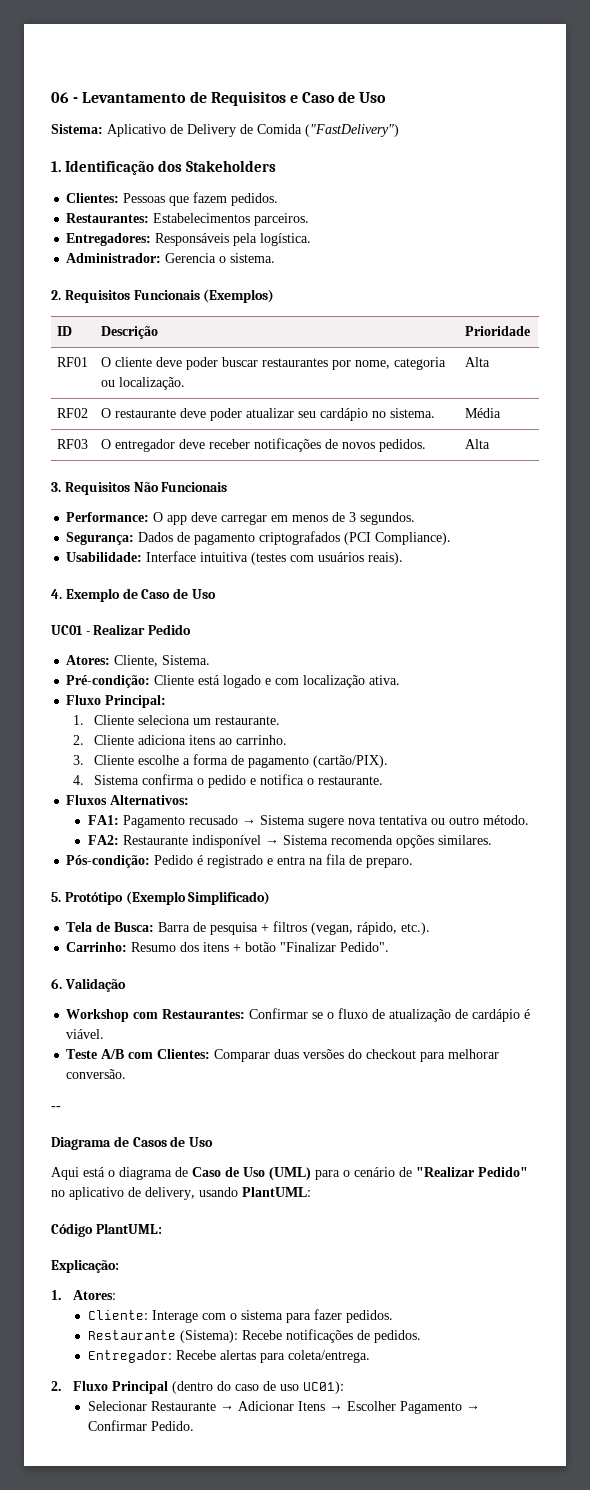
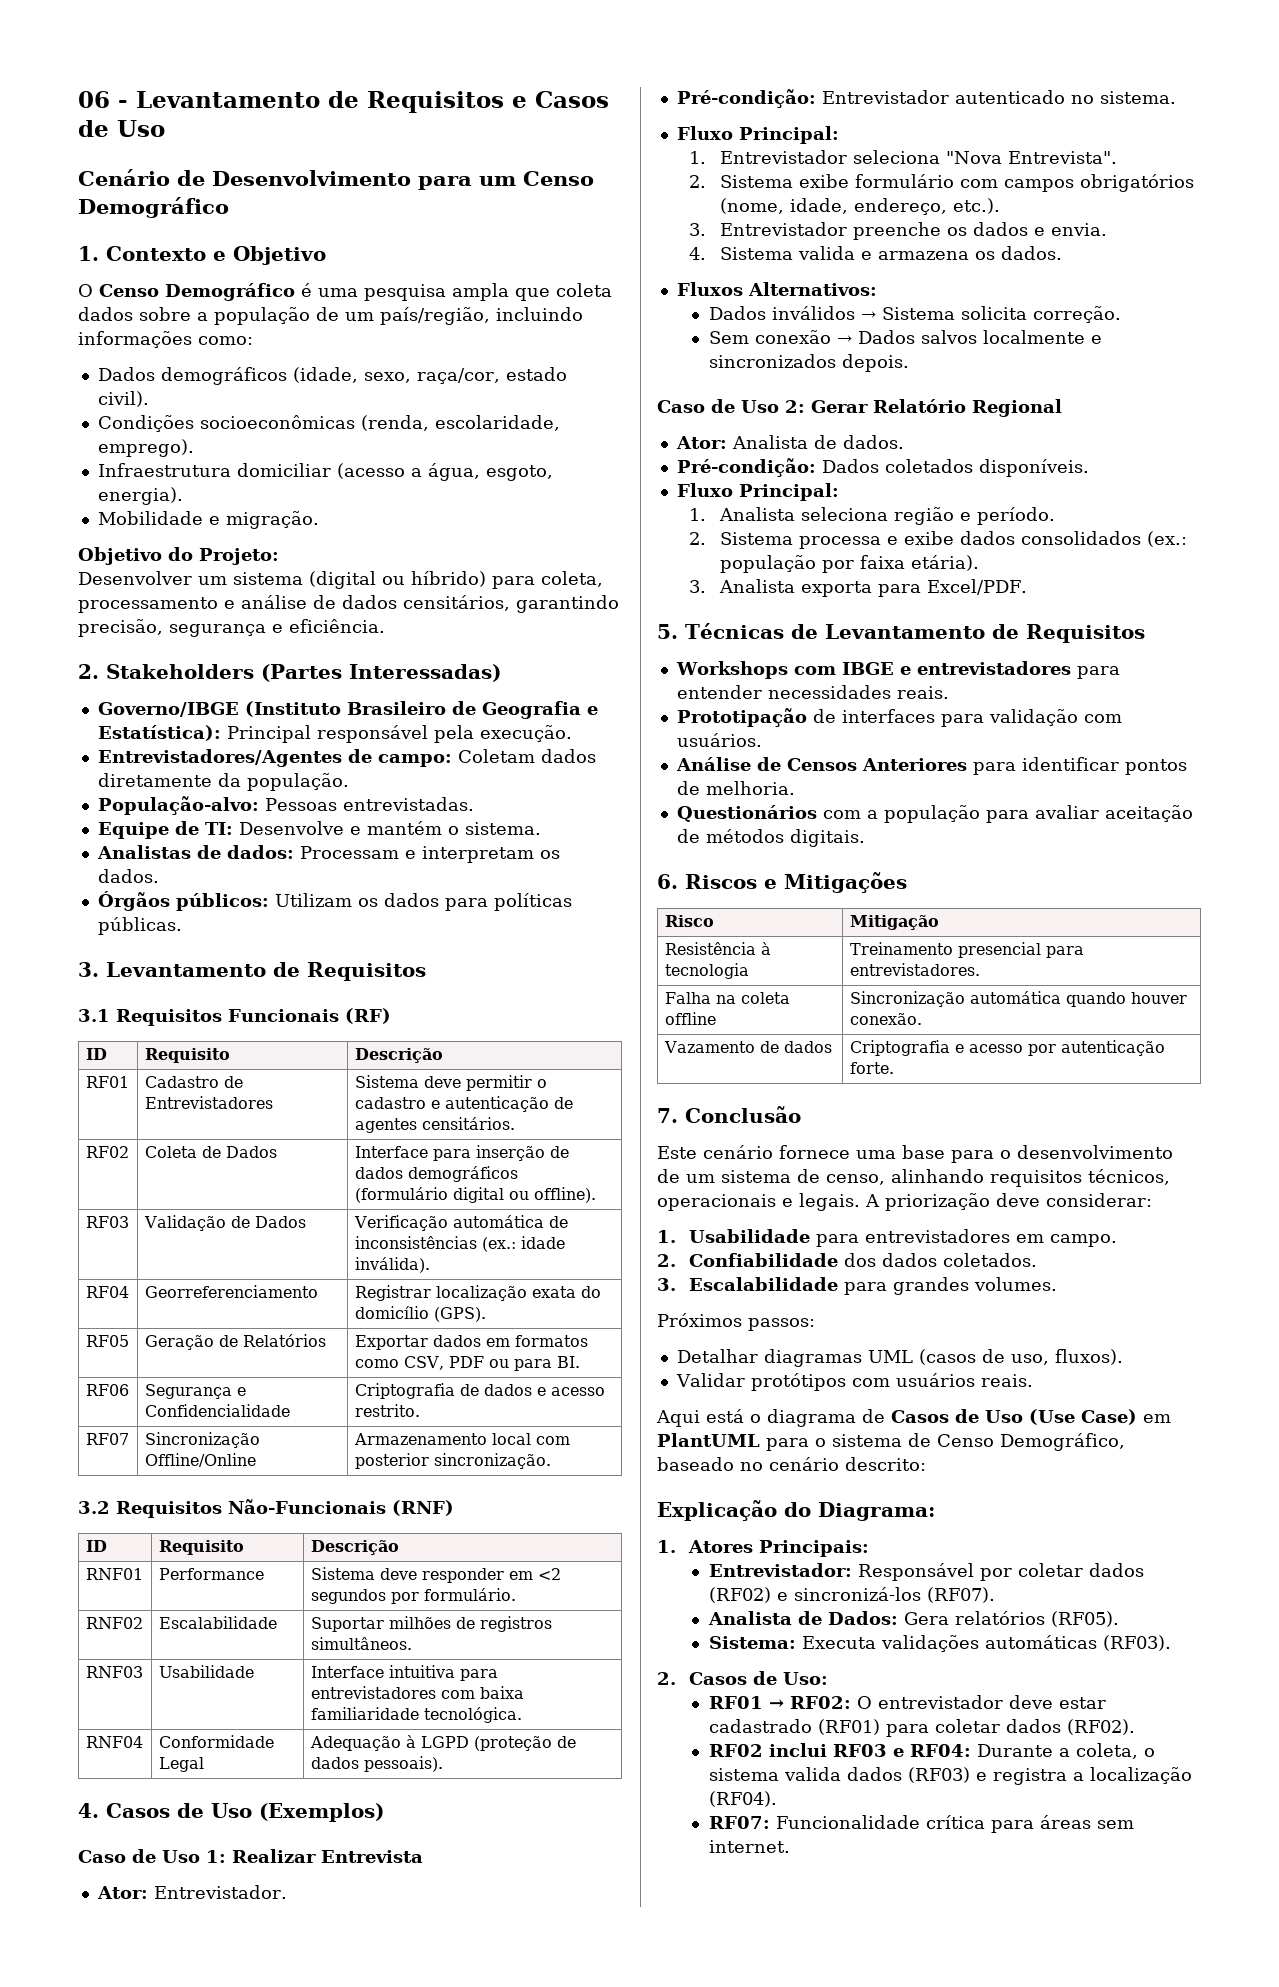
[302,91,387,103] [51,124,399,137] [51,160,277,175] [66,192,279,206] [66,213,310,226] [66,233,312,246] [66,253,276,263] [51,289,275,303] [57,326,73,336] [101,326,159,339] [465,326,531,336] [57,357,89,367] [101,357,447,370] [101,377,186,390] [465,357,491,367] [57,408,89,418] [101,408,436,421] [465,408,502,418] [57,439,89,449] [101,438,427,452] [465,439,491,449] [51,482,228,495] [66,512,416,525] [66,531,452,545] [66,551,404,565] [51,588,216,602] [51,624,191,635] [66,655,211,667] [66,675,401,688] [66,695,167,708] [72,715,281,725] [72,735,288,745] [72,754,389,768] [72,774,384,788] [66,795,190,805] [87,815,529,828] [87,835,492,848] [66,854,414,868] [51,891,271,905] [66,921,431,935] [66,942,390,952] [51,978,126,992] [66,1008,531,1022] [66,1029,105,1039] [66,1049,500,1062] [66,1069,127,1079] [51,1106,61,1110] [51,1136,214,1150] Caso de Uso // Sistema: Aplicativo de Delivery de Comida ("FastDelivery") // 1. Identificação dos Stakeholders // Clientes: Pessoas que fazem pedidos. // Restaurantes: Estabelecimentos parceiros. // Entregadores: Responsáveis pela logística. // Administrador: Gerencia o sistema. // 2. Requisitos Funcionais (Exemplos) // ID | Descrição | Prioridade // RF01 | O cliente deve poder buscar restaurantes por nome, categoria ou localização. | Alta // RF02 | O restaurante deve poder atualizar seu cardápio no sistema. | Média // RF03 | O entregador deve receber notificações de novos pedidos. | Alta // 3. Requisitos Não Funcionais // Performance: O app deve carregar em menos de 3 segundos. // Segurança: Dados de pagamento criptografados (PCI Compliance). // Usabilidade: Interface intuitiva (testes com usuários reais). // 4. Exemplo de Caso de Uso // UC01 - Realizar Pedido // Atores: Cliente, Sistema. // Pré-condição: Cliente está logado e com localização ativa. // Fluxo Principal: // 1. Cliente seleciona um restaurante. // 2. Cliente adiciona itens ao carrinho. // 3. Cliente escolhe a forma de pagamento (cartão/PIX). // 4. Sistema confirma o pedido e notifica o restaurante. // Fluxos Alternativos: // FA1: Pagamento recusado → Sistema sugere nova tentativa ou outro método. // FA2: Restaurante indisponível → Sistema recomenda opções similares. // Pós-condição: Pedido é registrado e entra na fila de preparo. // 5. Protótipo (Exemplo Simplificado) // Tela de Busca: Barra de pesquisa + filtros (vegan, rápido, etc.). // Carrinho: Resumo dos itens + botão "Finalizar Pedido". // 6. Validação // Workshop com Restaurantes: Confirmar se o fluxo de atualização de cardápio é viável. // Teste A/B com Clientes: Comparar duas versões do checkout para melhorar conversão. // -- // Diagrama de Casos de Uso -> [535,91,609,108] [78,120,165,137] [78,169,594,190] [78,197,229,218] [78,246,326,265] [78,283,612,301] [78,307,583,325] [78,331,253,348] [97,367,567,385] [97,391,149,407] [97,415,560,432] [97,439,194,457] [97,463,553,481] [97,487,183,505] [97,511,319,529] [78,547,279,565] [78,571,603,589] [78,595,619,613] [78,619,385,637] [78,664,501,682] [97,701,598,719] [97,725,572,743] [97,749,596,767] [97,773,349,791] [97,796,474,815] [97,821,541,839] [96,845,560,863] [97,869,159,883] [97,891,572,911] [97,917,182,935] [78,962,426,981] [78,1008,391,1026] [85,1048,107,1060] [144,1048,230,1063] [354,1048,443,1063] [85,1076,129,1088] [144,1076,243,1088] [144,1096,273,1109] [354,1075,547,1091] [354,1096,573,1112] [354,1117,515,1133] [85,1146,129,1158] [144,1146,277,1158] [354,1145,569,1161] [354,1166,518,1182] [354,1187,596,1203] [85,1216,129,1228] [143,1215,306,1231] [353,1215,568,1231] [354,1236,565,1252] [354,1257,430,1273] [85,1286,129,1298] [144,1285,318,1298] [354,1285,601,1301] [354,1306,486,1322] [85,1335,129,1347] [144,1334,326,1350] [354,1335,588,1350] [354,1356,580,1371] [85,1384,129,1396] [144,1384,246,1399] [144,1404,290,1417] [354,1383,605,1399] [354,1404,420,1417] [85,1433,129,1445] [144,1432,260,1448] [144,1453,256,1467] [353,1433,570,1445] [354,1453,551,1469] [78,1499,454,1518] [85,1540,107,1552] [158,1540,244,1555] [310,1540,399,1555] [85,1568,143,1580] [158,1568,264,1580] [310,1567,561,1583] [310,1588,516,1604] [85,1617,143,1629] [158,1616,277,1629] [310,1616,552,1632] [310,1637,412,1650] [85,1666,143,1678] [158,1665,254,1678] [310,1665,498,1681] [310,1686,524,1699] [310,1707,522,1723] [85,1736,143,1748] [158,1735,274,1748] [158,1757,204,1772] [309,1735,576,1751] [310,1756,443,1772] [78,1803,384,1822] [78,1849,423,1863] [96,1885,287,1899] [676,89,1176,108] [676,126,839,144] [688,150,1118,164] [688,174,1195,192] [720,198,1001,215] [688,222,1108,240] [688,246,1063,260] [676,282,877,296] [708,306,1121,323] [708,330,1102,344] [708,354,909,372] [657,399,1062,417] [675,435,904,449] [676,458,1089,477] [676,483,839,501] [688,507,1056,525] [688,531,1188,549] [720,555,980,573] [688,579,1028,597] [657,623,1145,643] [675,661,1120,679] [676,685,949,699] [676,708,1122,727] [676,733,762,747] [675,757,1187,775] [676,781,795,795] [676,805,1193,823] [676,829,865,847] [657,872,907,893] [664,915,714,927] [849,915,939,930] [664,942,771,955] [664,963,749,979] [849,942,1084,958] [849,963,980,976] [664,992,790,1004] [664,1012,716,1025] [849,991,1187,1007] [849,1013,922,1025] [663,1041,832,1053] [849,1040,1165,1056] [849,1062,894,1074] [657,1106,801,1123] [657,1145,1173,1163] [657,1169,1170,1187] [657,1193,1152,1211] [657,1229,1117,1247] [657,1253,1037,1267] [657,1277,1057,1295] [657,1313,815,1331] [676,1349,1123,1367] [675,1373,1033,1391] Casos de Uso // Cenário de Desenvolvimento para um Censo Demográfico // 1. Contexto e Objetivo // O Censo Demográfico é uma pesquisa ampla que coleta dados sobre a população de um país/região, incluindo informações como: // Dados demográficos (idade, sexo, raça/cor, estado civil). // Condições socioeconômicas (renda, escolaridade, emprego). // Infraestrutura domiciliar (acesso a água, esgoto, energia). // Mobilidade e migração. // Objetivo do Projeto: // Desenvolver um sistema (digital ou híbrido) para coleta, processamento e análise de dados censitários, garantindo precisão, segurança e eficiência. // 2. Stakeholders (Partes Interessadas) // Governo/IBGE (Instituto Brasileiro de Geografia e Estatística): Principal responsável pela execução. // Entrevistadores/Agentes de campo: Coletam dados diretamente da população. // População-alvo: Pessoas entrevistadas. // Equipe de TI: Desenvolve e mantém o sistema. // Analistas de dados: Processam e interpretam os dados. // Órgãos públicos: Utilizam os dados para políticas públicas. // 3. Levantamento de Requisitos // 3.1 Requisitos Funcionais (RF) // ID | Requisito | Descrição // RF01 | Cadastro de Entrevistadores | Sistema deve permitir o cadastro e autenticação de agentes censitários. // RF02 | Coleta de Dados | Interface para inserção de dados demográficos (formulário digital ou offline). // RF03 | Validação de Dados | Verificação automática de inconsistências (ex.: idade inválida). // RF04 | Georreferenciamento | Registrar localização exata do domicílio (GPS). // RF05 | Geração de Relatórios | Exportar dados em formatos como CSV, PDF ou para BI. // RF06 | Segurança e Confidencialidade | Criptografia de dados e acesso restrito. // RF07 | Sincronização Offline/Online | Armazenamento local com posterior sincronização. // 3.2 Requisitos Não-Funcionais (RNF) // ID | Requisito | Descrição // RNF01 | Performance | Sistema deve responder em <2 segundos por formulário. // RNF02 | Escalabilidade | Suportar milhões de registros simultâneos. // RNF03 | Usabilidade | Interface intuitiva para entrevistadores com baixa familiaridade tecnológica. // RNF04 | Conformidade Legal | Adequação à LGPD (proteção de dados pessoais). // 4. Casos de Uso (Exemplos) // Caso de Uso 1: Realizar Entrevista // Ator: Entrevistador. // Pré-condição: Entrevistador autenticado no sistema. // Fluxo Principal: // 1. Entrevistador seleciona "Nova Entrevista". // 2. Sistema exibe formulário com campos obrigatórios (nome, idade, endereço, etc.). // 3. Entrevistador preenche os dados e envia. // 4. Sistema valida e armazena os dados. // Fluxos Alternativos: // Dados inválidos → Sistema solicita correção. // Sem conexão → Dados salvos localmente e sincronizados depois. // Caso de Uso 2: Gerar Relatório Regional // Ator: Analista de dados. // Pré-condição: Dados coletados disponíveis. // Fluxo Principal: // 1. Analista seleciona região e período. // 2. Sistema processa e exibe dados consolidados (ex.: população por faixa etária). // 3. Analista exporta para Excel/PDF. // 5. Técnicas de Levantamento de Requisitos // Workshops com IBGE e entrevistadores para entender necessidades reais. // Prototipação de interfaces para validação com usuários. // Análise de Censos Anteriores para identificar pontos de melhoria. // Questionários com a população para avaliar aceitação de métodos digitais. // 6. Riscos e Mitigações // Risco | Mitigação // Resistência à tecnologia | Treinamento presencial para entrevistadores. // Falha na coleta offline | Sincronização automática quando houver conexão. // Vazamento de dados | Criptografia e acesso por autenticação forte. // 7. Conclusão // Este cenário fornece uma base para o desenvolvimento de um sistema de censo, alinhando requisitos técnicos, operacionais e legais. A priorização deve considerar: // 1. Usabilidade para entrevistadores em campo. // 2. Confiabilidade dos dados coletados. // 3. Escalabilidade para grandes volumes. // Próximos passos: // Detalhar diagramas UML (casos de uso, fluxos). // Validar protótipos com usuários reais.
[192,1167,528,1180] [51,1187,311,1200] [51,1223,162,1237] [51,1259,119,1273] [51,1290,116,1300] [87,1309,393,1323] [87,1329,421,1343] [87,1350,370,1363] [51,1381,344,1394] [87,1401,480,1414] [87,1420,194,1431] Caso de Uso (UML) para o cenário de "Realizar Pedido" no aplicativo de delivery, usando PlantUML: // Código PlantUML: // Explicação: // 1. Atores: // Cliente: Interage com o sistema para fazer pedidos. // Restaurante (Sistema): Recebe notificações de pedidos. // Entregador: Recebe alertas para coleta/entrega. // 2. Fluxo Principal (dentro do caso de uso UC01): // Selecionar Restaurante → Adicionar Itens → Escolher Pagamento → Confirmar Pedido. -> [891,1409,1171,1425] [657,1433,1125,1451] [657,1457,926,1471] [657,1500,935,1521] [657,1540,869,1557] [708,1563,1144,1581] [708,1587,995,1603] [707,1611,1119,1627] [708,1635,1171,1652] [657,1671,828,1685] [708,1695,1106,1709] [708,1719,1135,1737] [708,1743,1155,1759] [708,1767,1192,1785] [708,1791,777,1807] [708,1815,1134,1833] [708,1840,790,1853] Casos de Uso (Use Case) em PlantUML para o sistema de Censo Demográfico, baseado no cenário descrito: // Explicação do Diagrama: // 1. Atores Principais: // Entrevistador: Responsável por coletar dados (RF02) e sincronizá-los (RF07). // Analista de Dados: Gera relatórios (RF05). // Sistema: Executa validações automáticas (RF03). // 2. Casos de Uso: // RF01 → RF02: O entrevistador deve estar cadastrado (RF01) para coletar dados (RF02). // RF02 inclui RF03 e RF04: Durante a coleta, o sistema valida dados (RF03) e registra a localização (RF04). // RF07: Funcionalidade crítica para áreas sem internet.

